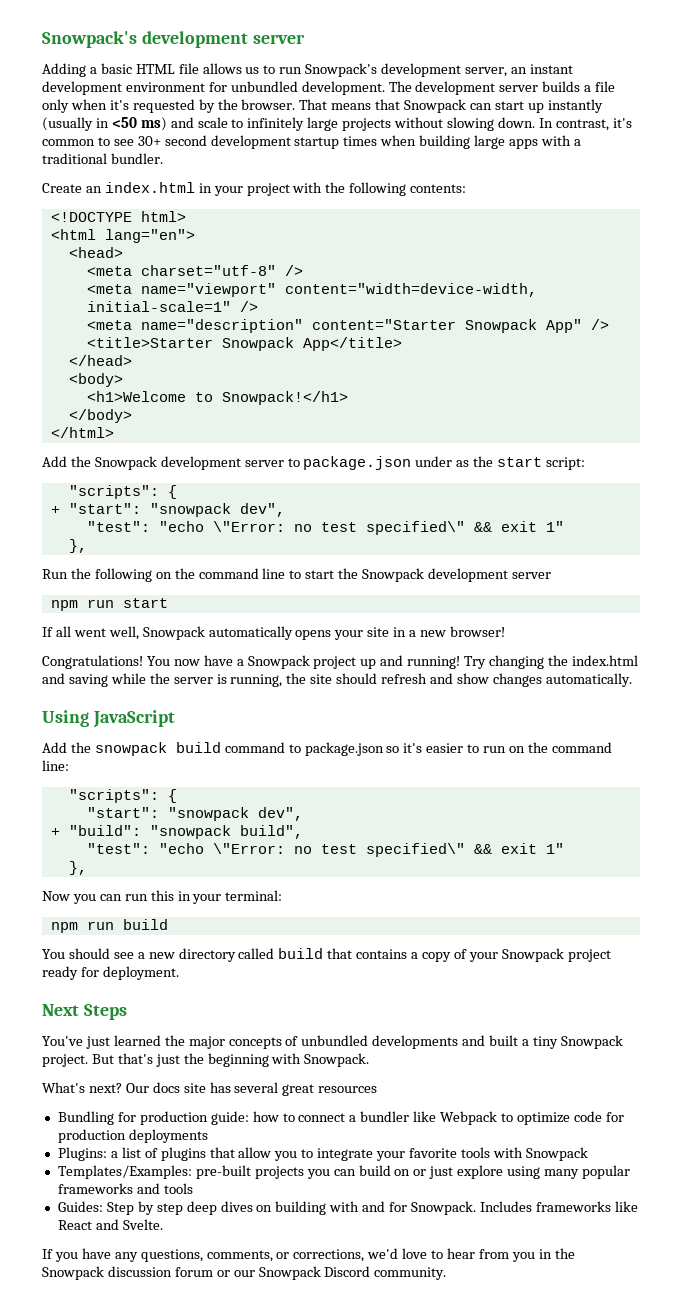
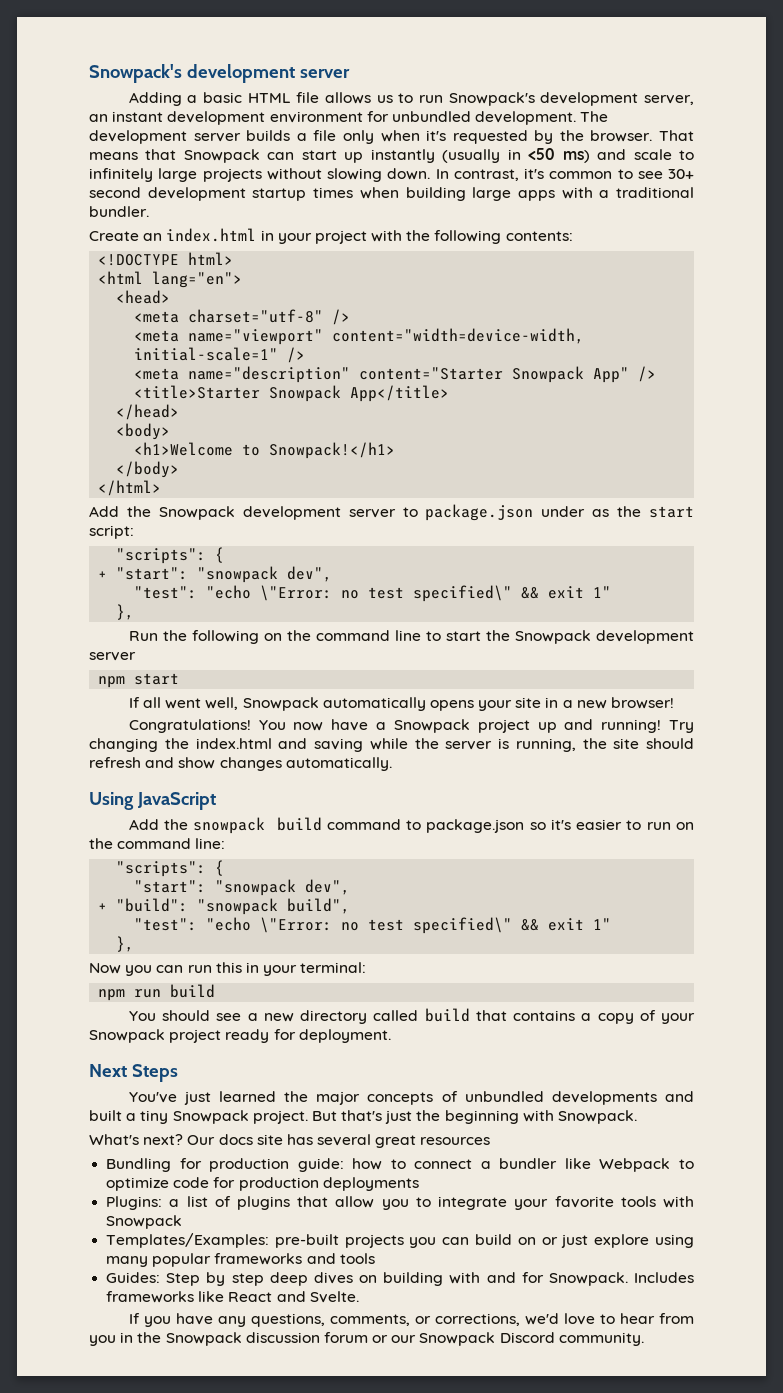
[86,599,114,608] run -> (126, 682) none

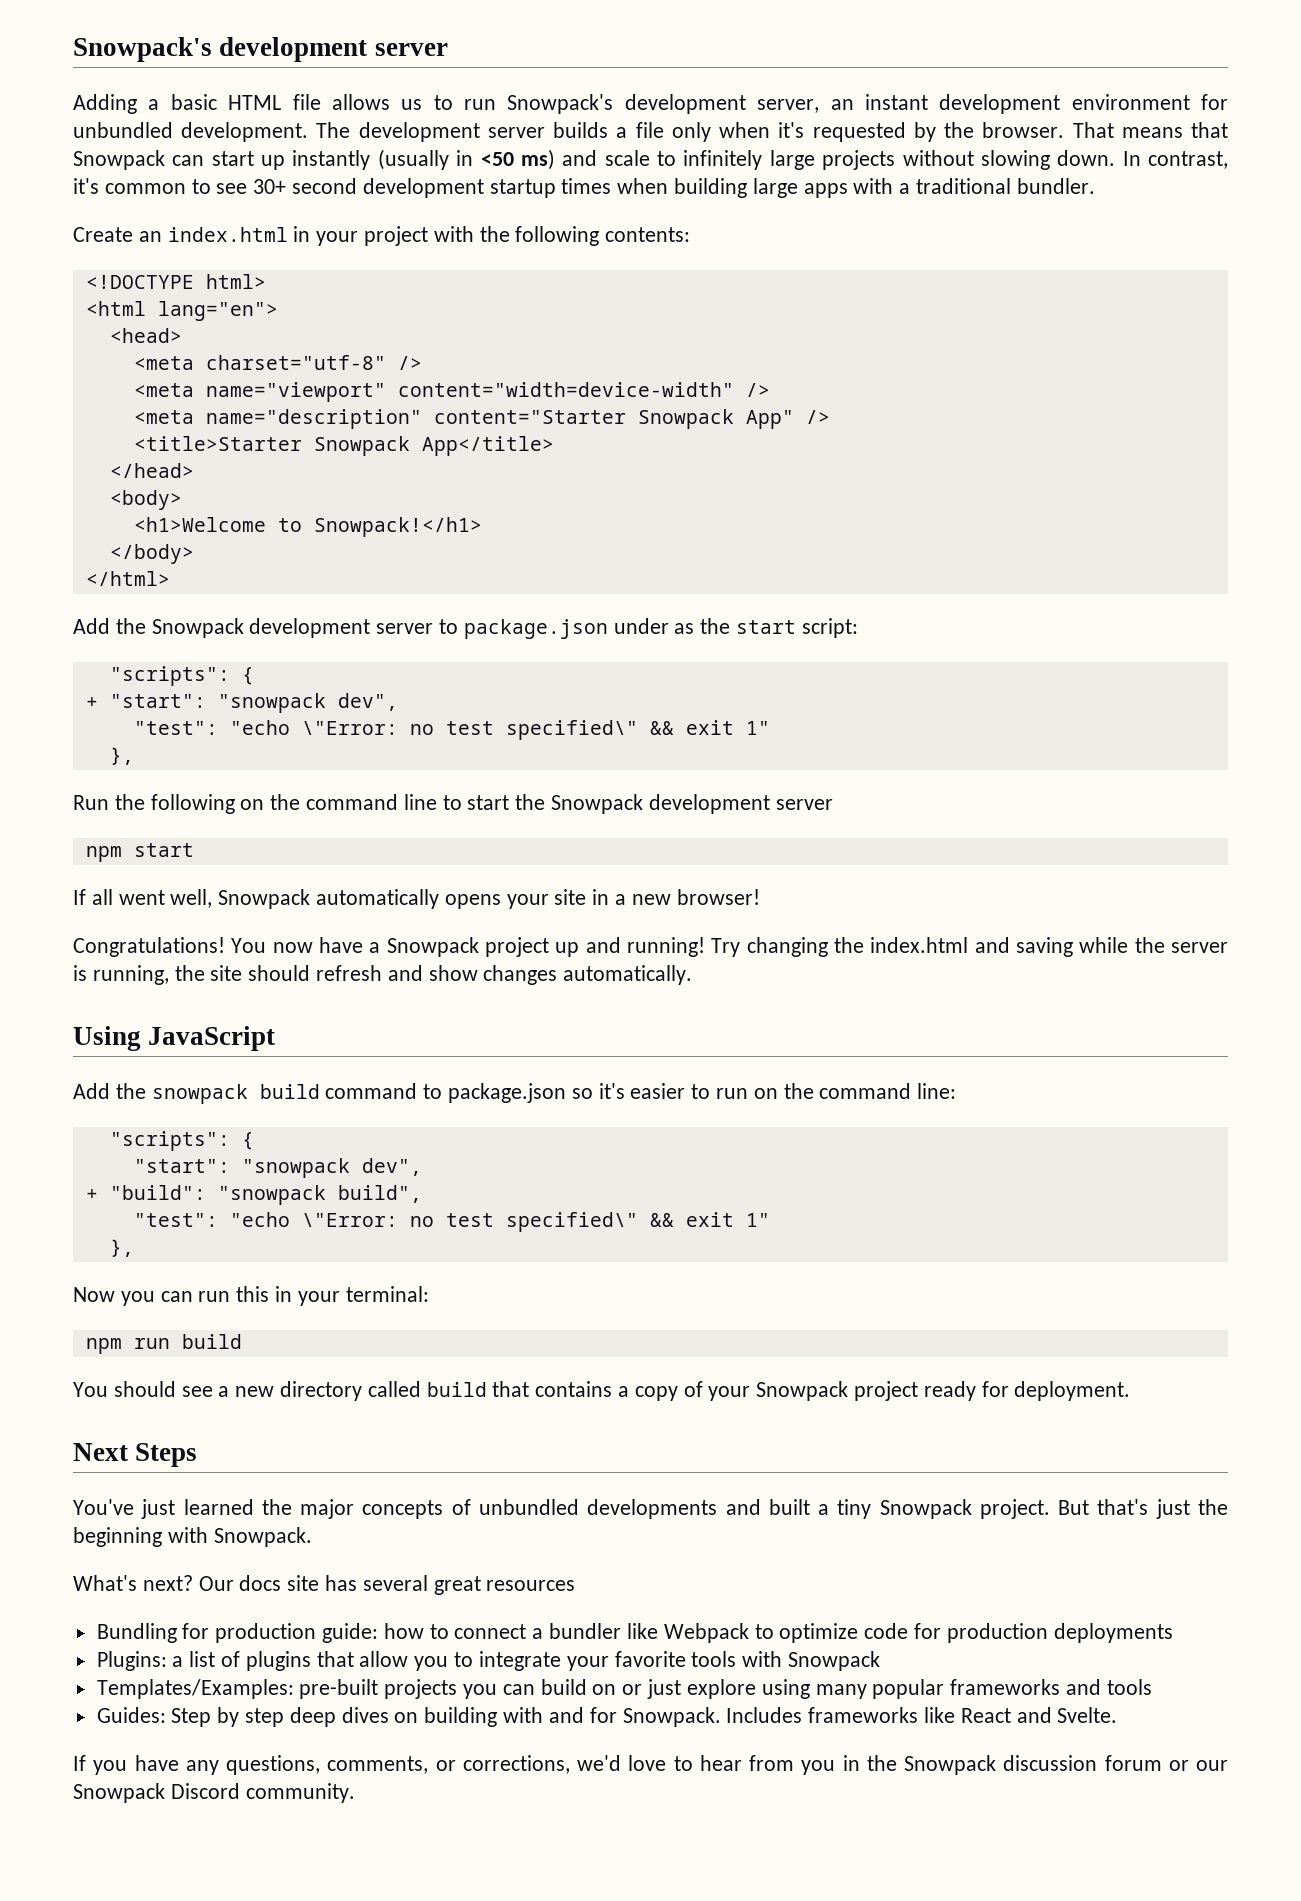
[332,328,585,344] [134,347,279,361] content="width=device-width, initial-scale=1" -> [397,382,734,397] content="width=device-width"

